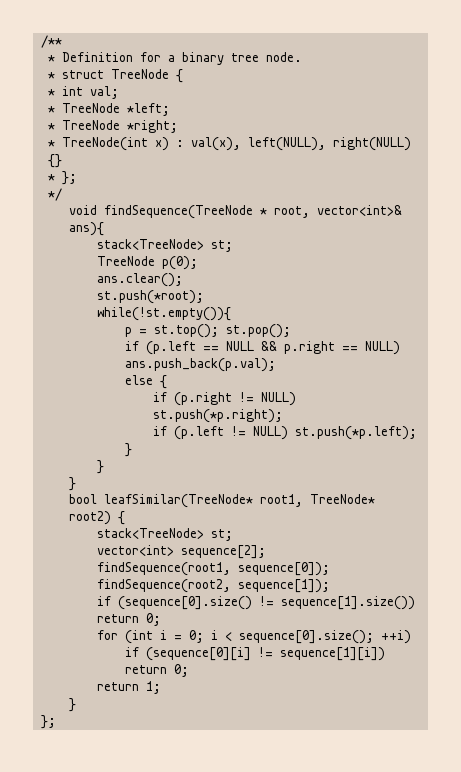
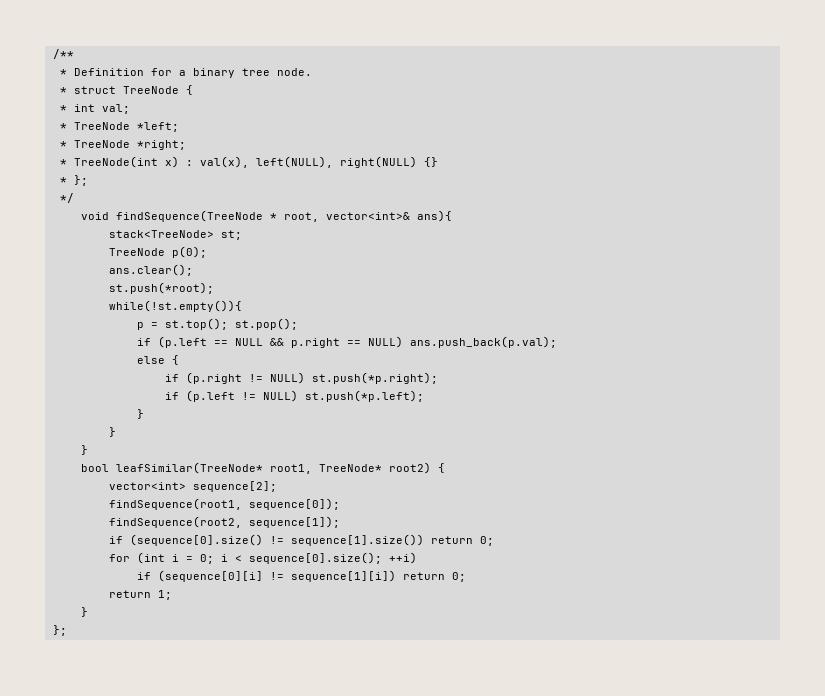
[96,528,233,541] // stack<TreeNode> st; -> (445, 468) none

